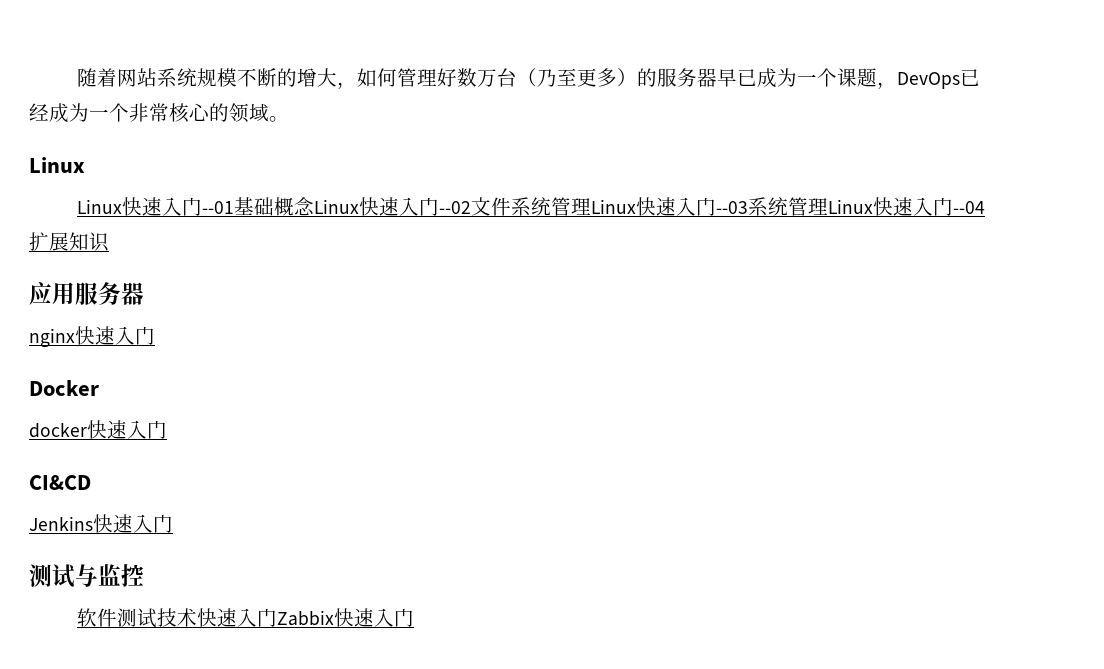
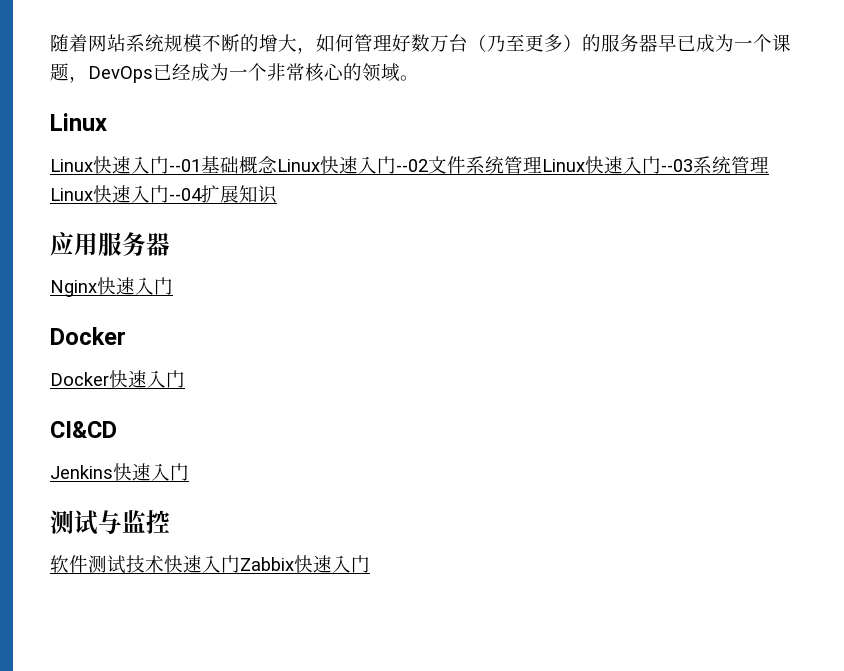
[29,328,75,348] nginx -> [50,280,97,297] Nginx
[29,423,87,438] docker -> [50,372,109,386] Docker

